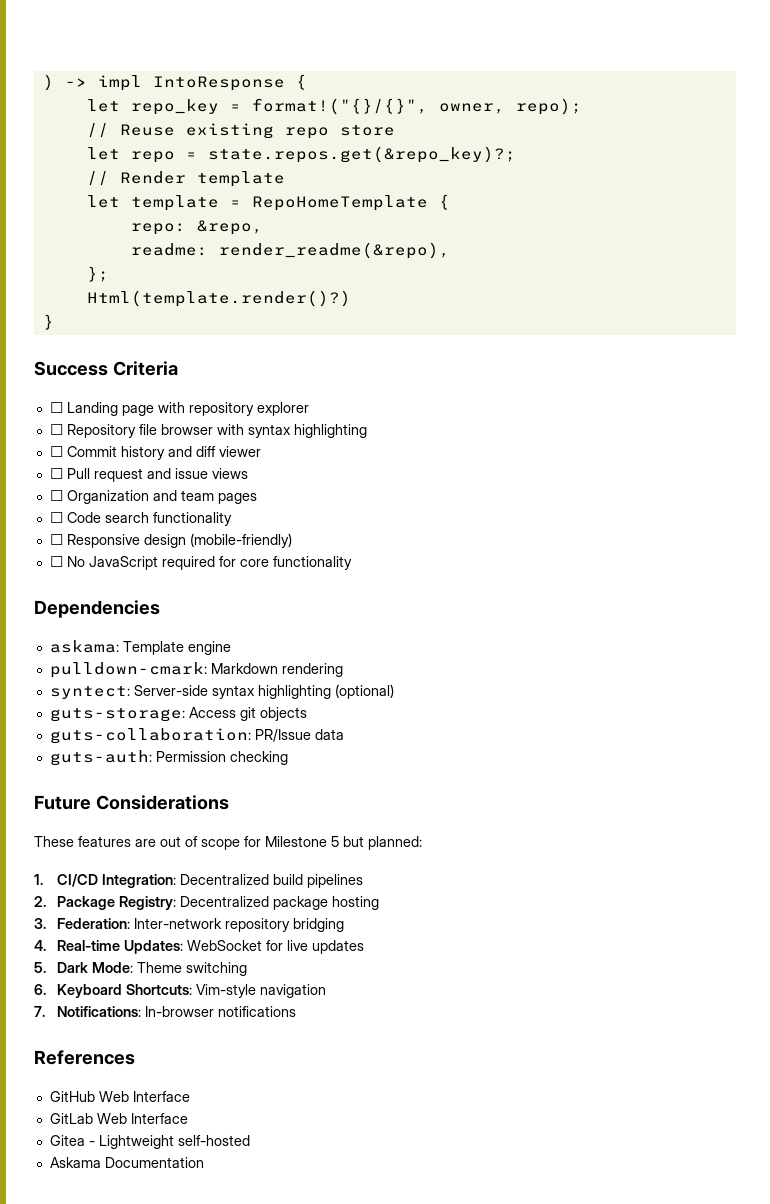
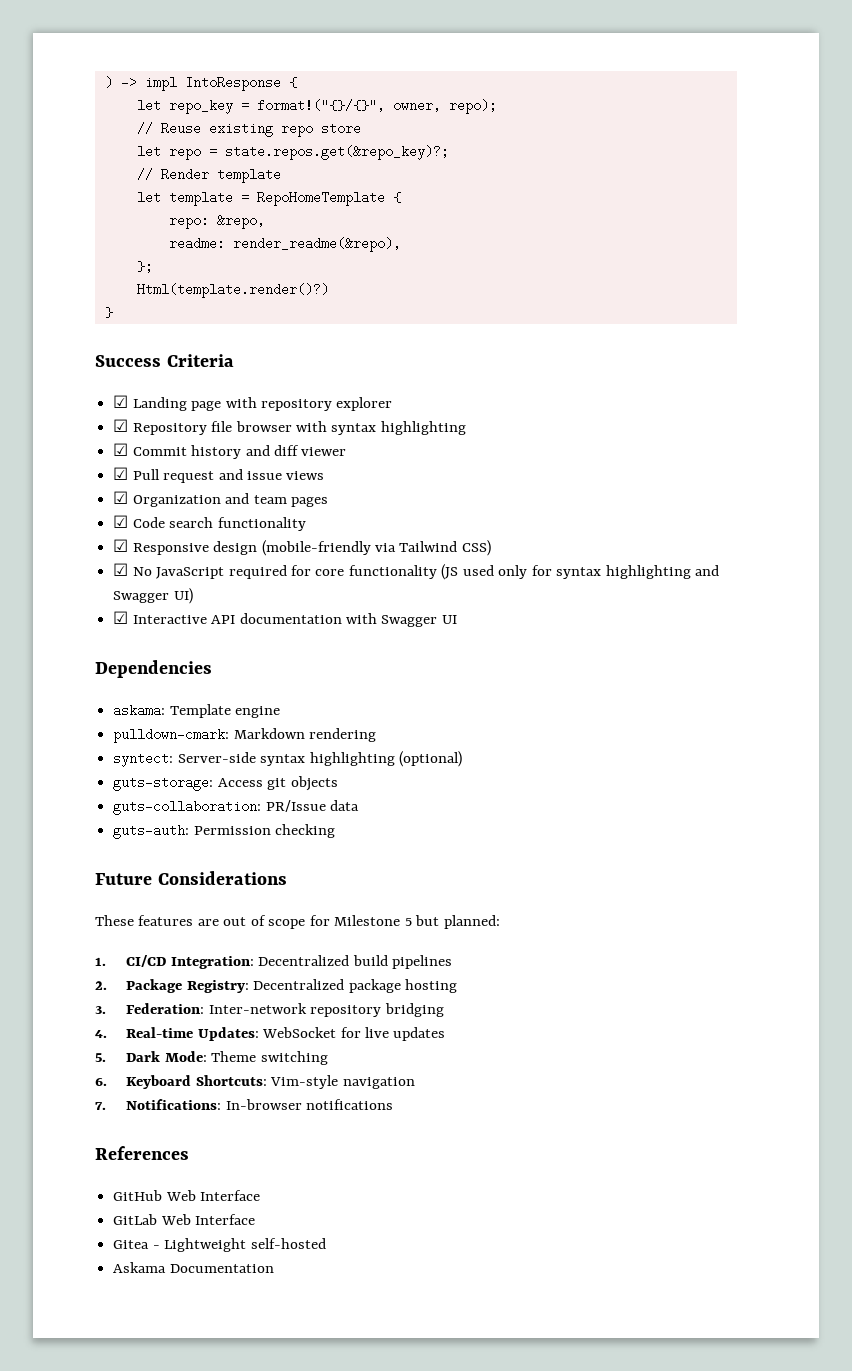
[49,402,63,413] ☐ -> [113,395,129,408] ☑
[49,424,63,435] ☐ -> [113,419,129,432] ☑
[49,446,63,457] ☐ -> [113,443,129,456] ☑
[49,468,63,479] ☐ -> [113,467,129,480] ☑
[49,490,63,501] ☐ -> [113,491,129,504] ☑
[49,512,63,523] ☐ -> [113,515,129,528] ☑
[49,534,63,545] ☐ -> [113,539,129,552] ☑
[189,533,292,548] [49,556,63,567] (mobile-friendly) // ☐ -> [261,540,491,556] [113,563,129,576] (mobile-friendly via Tailwind CSS) // ☑
(352, 563) none -> [441,564,720,580] [113,588,193,604] [113,611,457,627] (JS used only for syntax highlighting and Swagger UI) // ☑ Interactive API documentation with Swagger UI

